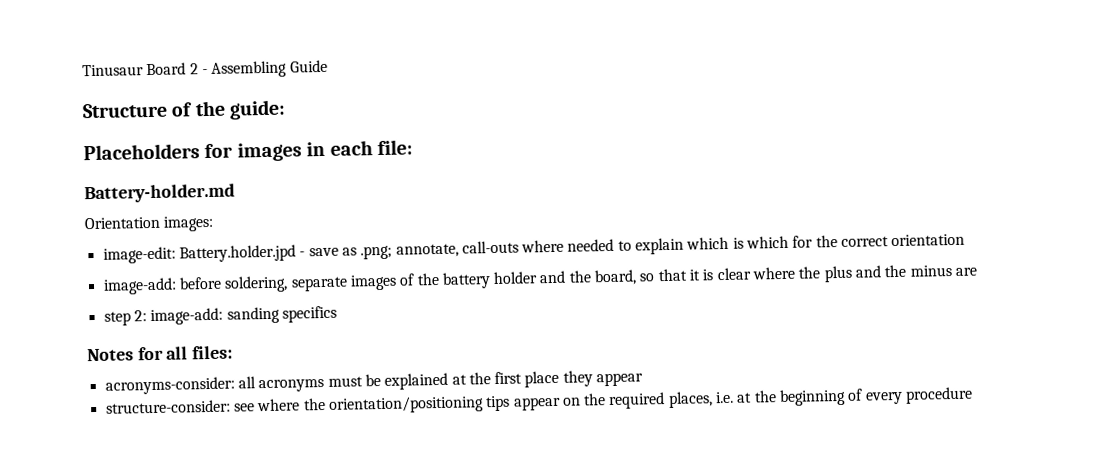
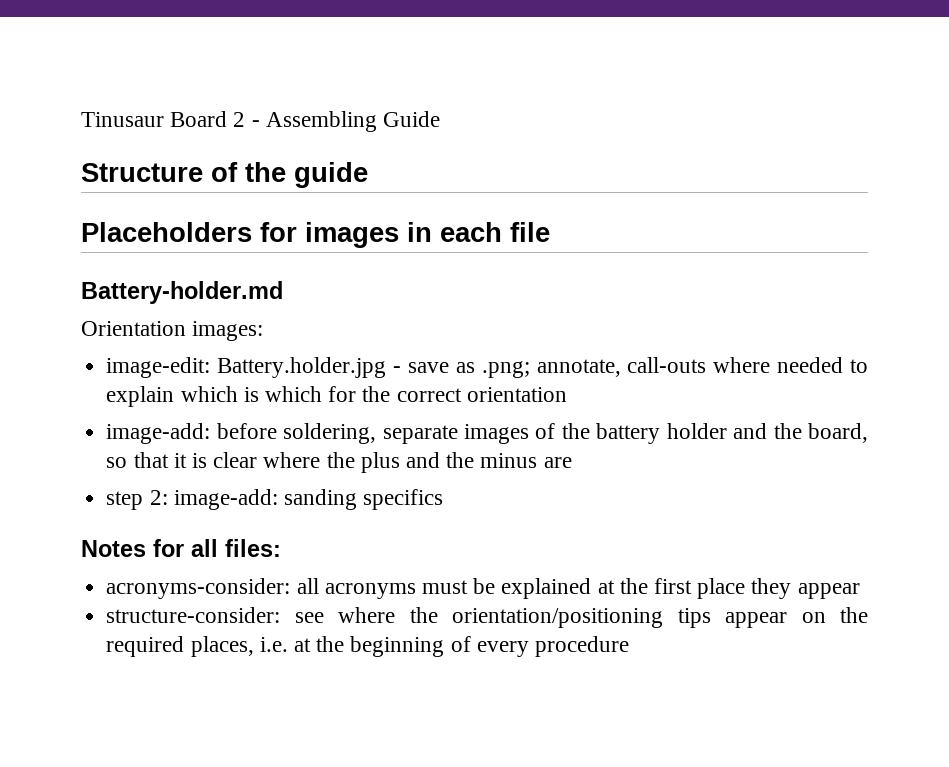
[229,99,287,120] guide: -> [294,162,368,188] guide
[377,139,413,156] file: -> [510,222,550,242] file
[178,244,296,263] Battery.holder.jpd -> [217,357,387,378] Battery.holder.jpg

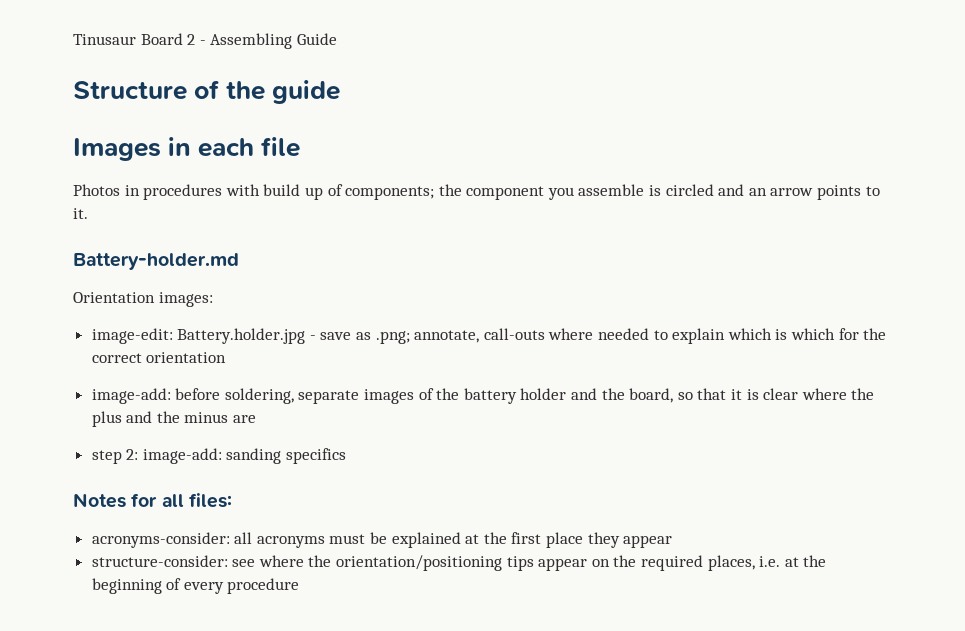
[81,222,399,248] Placeholders for images -> [73,138,161,161] Images
(550, 232) none -> [73,184,880,200] [73,208,88,219] // Photos in procedures with build up of components; the component you assemble is circled and an arrow points to it.

